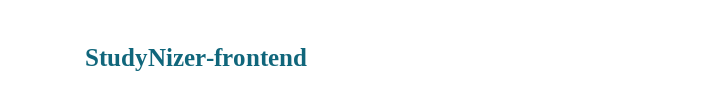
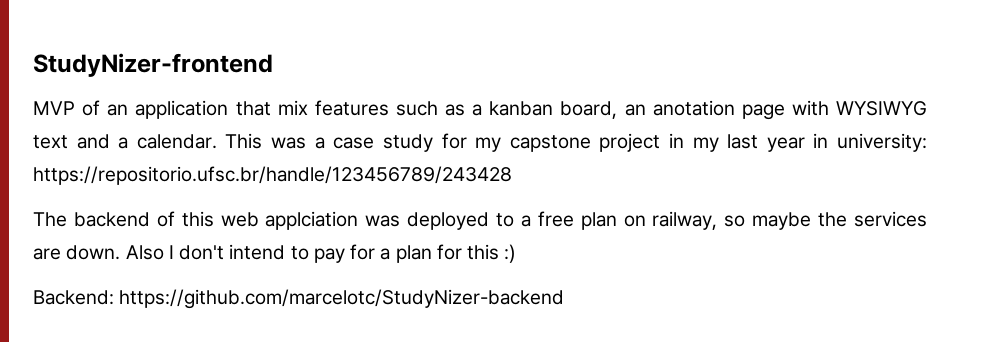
(307, 59) none -> [33,100,927,120] [33,133,927,152] [33,166,512,185] [33,211,927,230] [33,244,517,263] [33,289,565,309] // MVP of an application that mix features such as a kanban board, an anotation page with WYSIWYG text and a calendar. This was a case study for my capstone project in my last year in university: https://repositorio.ufsc.br/handle/123456789/243428 // The backend of this web applciation was deployed to a free plan on railway, so maybe the services are down. Also I don't intend to pay for a plan for this :) // Backend: https://github.com/marcelotc/StudyNizer-backend

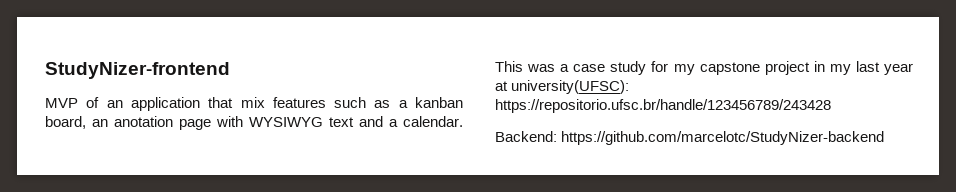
[813,133,927,152] in university: -> [495,80,630,94] at university(UFSC):
[33,211,927,230] [33,244,517,263] // The backend of this web applciation was deployed to a free plan on railway, so maybe the services are down. Also I don't intend to pay for a plan for this :) -> (831, 106) none

